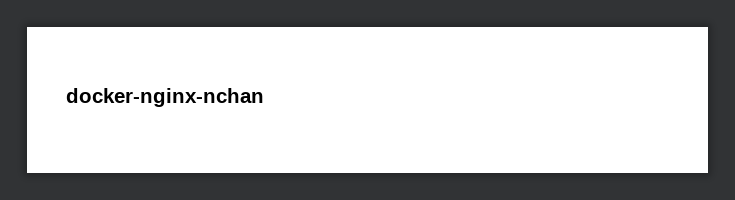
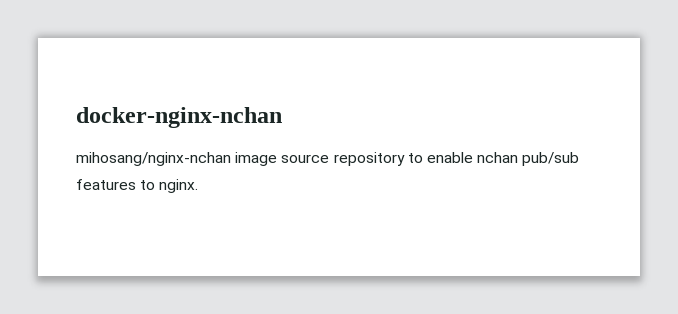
(264, 97) none -> [76,152,580,166] [76,179,199,193] // mihosang/nginx-nchan image source repository to enable nchan pub/sub features to nginx.

